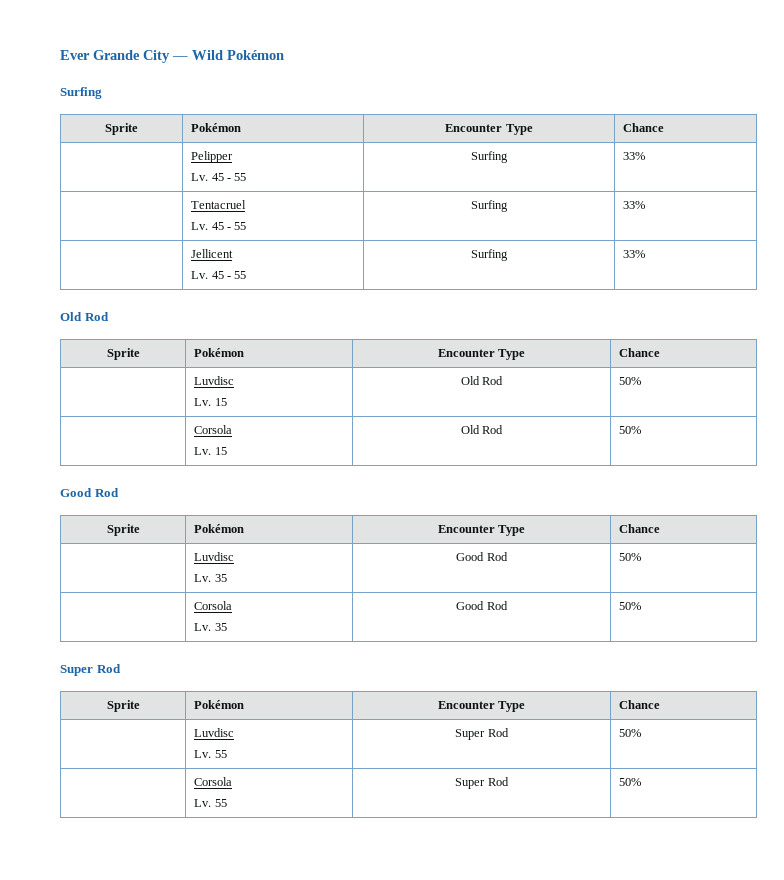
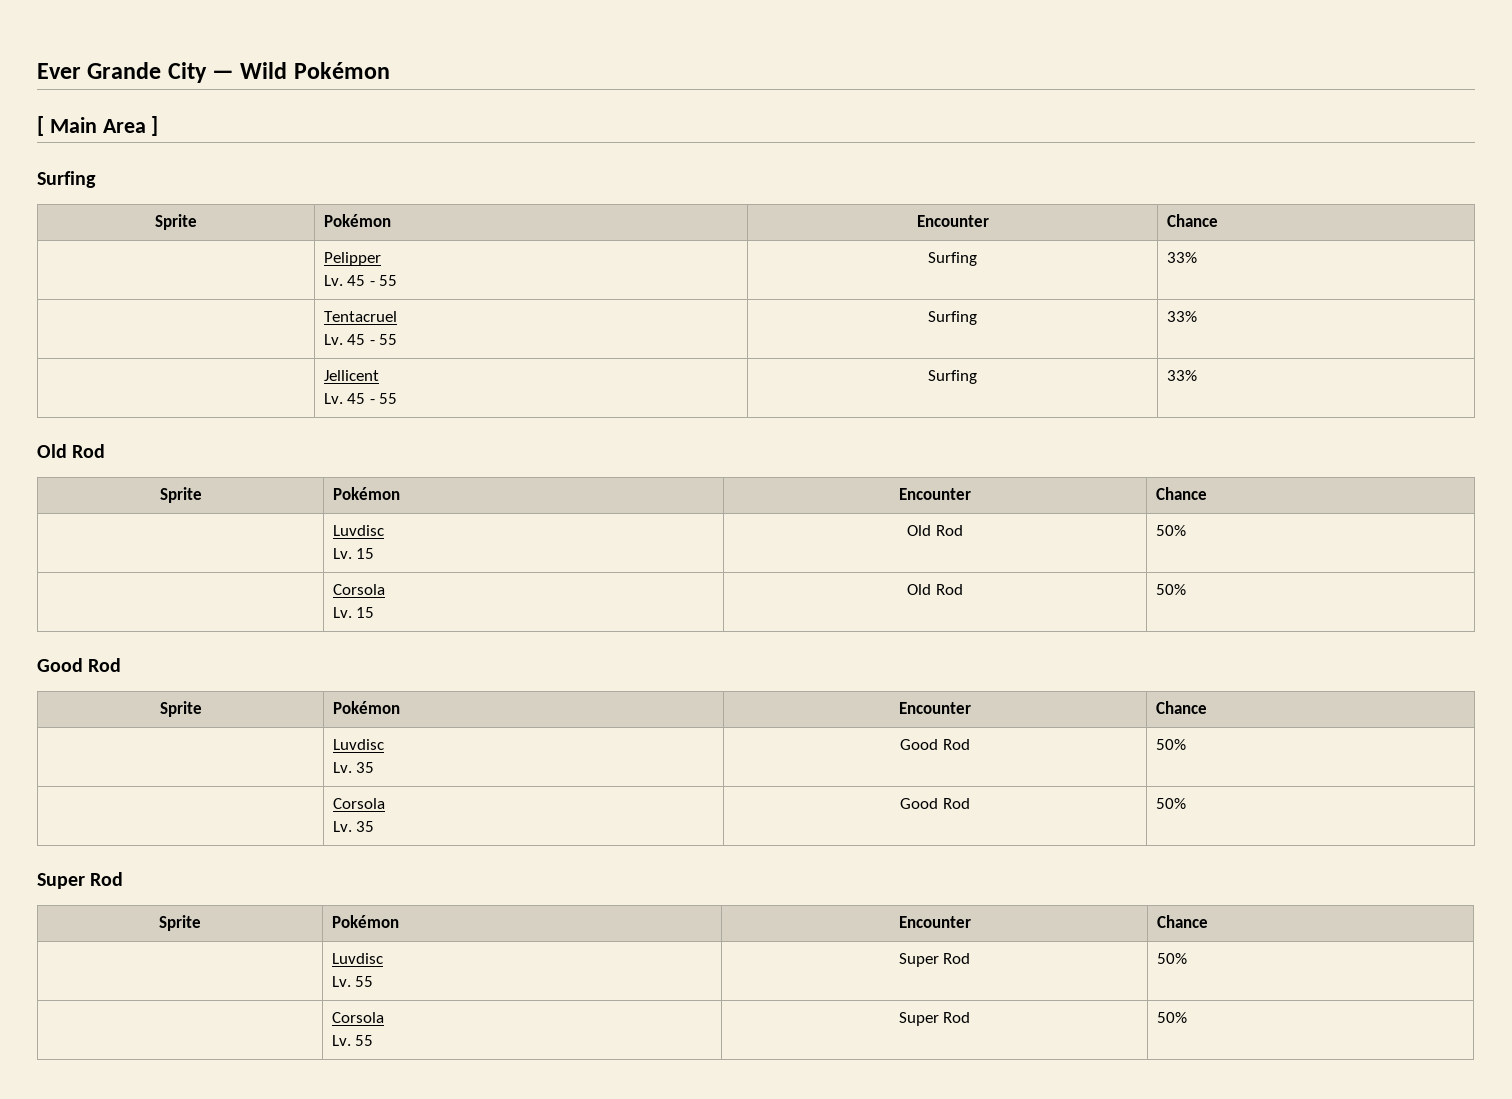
(284, 55) none -> [37,116,159,136] // [ Main Area ]
[505,124,533,135] Type -> (989, 221) none
[498,349,526,360] Type -> (972, 494) none
[498,525,526,536] Type -> (972, 708) none
[498,701,526,712] Type -> (971, 922) none

